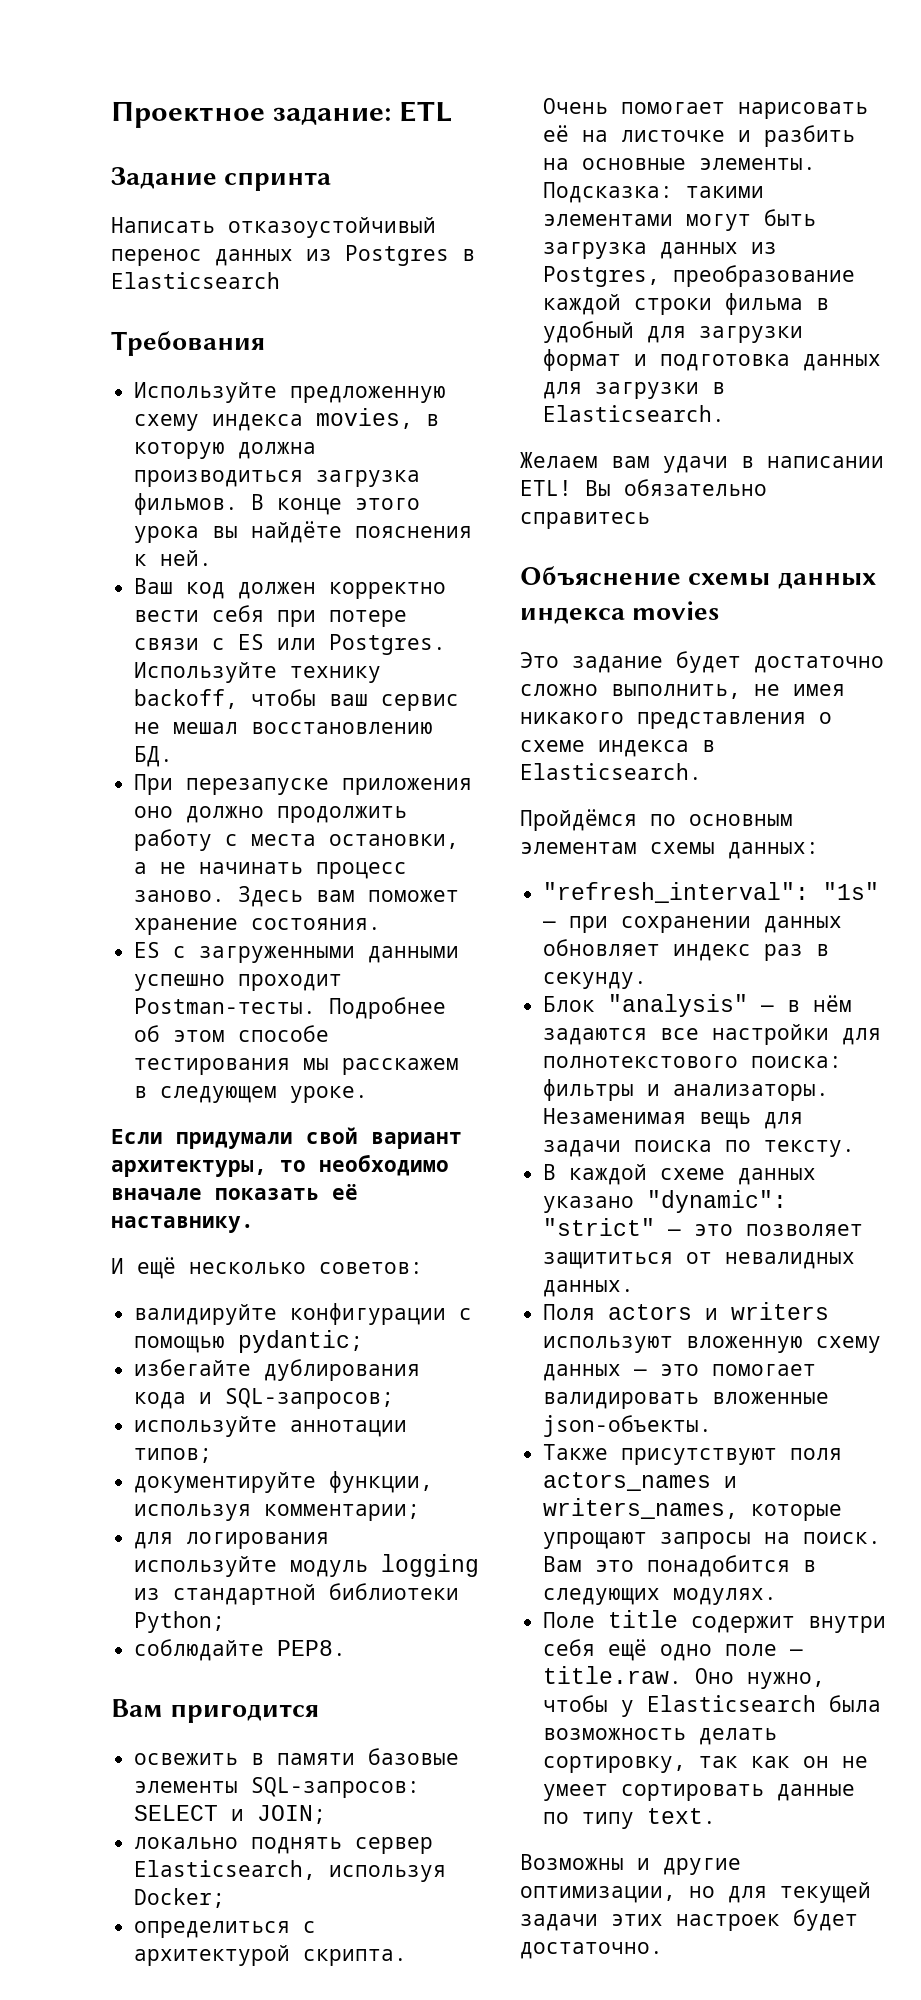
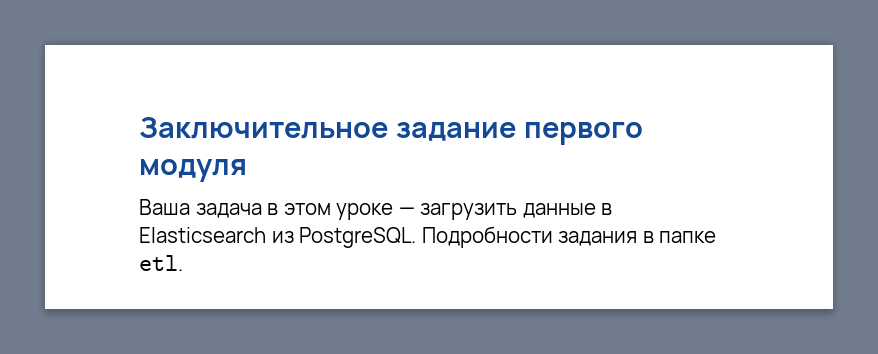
[111,101,452,128] [111,167,332,191] [111,217,436,238] [111,245,475,266] [111,272,280,289] [111,331,265,356] [134,382,447,403] [134,408,440,431] [134,442,317,459] [134,470,421,487] [134,493,421,515] [134,521,473,543] [134,550,213,566] [134,578,447,599] [134,605,408,627] [134,634,447,655] [134,662,382,683] [134,689,460,711] [134,722,434,734] [134,746,174,767] [134,774,473,795] [134,806,408,823] [134,829,460,851] [134,862,408,879] [134,886,460,907] [134,918,382,935] [134,942,460,963] [134,974,343,991] [134,997,447,1019] [134,1025,330,1042] [134,1058,460,1075] [134,1086,369,1103] [111,1127,462,1149] [111,1154,449,1177] [111,1184,358,1200] [111,1216,254,1233] [111,1257,423,1279] [134,1303,473,1325] [134,1330,364,1353] [134,1359,421,1381] [134,1388,395,1409] [134,1416,408,1437] [134,1448,213,1463] [134,1471,434,1493] [134,1504,421,1521] [134,1532,330,1549] [134,1554,480,1577] [134,1583,460,1605] [134,1611,226,1633] [134,1639,347,1661] [111,1699,320,1723] [134,1748,460,1765] [134,1777,421,1798] [134,1805,327,1824] [134,1837,434,1854] [134,1860,447,1882] [134,1888,226,1908] [134,1921,317,1938] [134,1945,408,1966] [543,98,869,119] [543,125,856,147] [543,158,817,170] [543,182,765,203] [543,209,817,231] [543,242,778,259] [543,265,856,287] [543,293,830,315] [543,321,804,343] [543,349,882,371] [543,382,726,399] [543,405,726,422] [520,452,884,473] [520,479,767,496] [520,512,650,529] [520,566,876,589] [520,601,720,624] [520,651,884,673] [520,684,845,699] [520,712,832,729] [520,740,715,757] [520,763,702,780] [520,809,793,831] [520,842,819,859] [543,882,880,903] [543,916,843,933] [543,939,830,961] [543,972,648,989] [543,994,853,1017] [543,1024,882,1045] [543,1056,843,1068] [543,1079,830,1101] [543,1108,804,1129] [543,1140,856,1157] [543,1164,817,1185] [543,1190,788,1213] [543,1218,864,1236] [543,1252,856,1269] [543,1280,635,1297] [543,1302,830,1320] [543,1336,882,1353] [543,1364,817,1381] [543,1392,830,1409] [543,1415,713,1437] [543,1444,843,1465] [543,1472,738,1491] [543,1498,843,1521] [543,1532,882,1549] [543,1555,817,1577] [543,1588,778,1605] [543,1610,887,1633] [543,1639,804,1661] [543,1666,826,1689] [543,1695,882,1717] [543,1728,778,1745] [543,1756,869,1773] [543,1784,856,1801] [543,1808,717,1829] [520,1854,741,1875] [520,1882,871,1903] [520,1909,858,1931] [520,1942,663,1959] Проектное задание: ETL // Задание спринта // Написать отказоустойчивый перенос данных из Postgres в Elasticsearch // Требования // Используйте предложенную cхему индекса movies, в которую должна производиться загрузка фильмов. В конце этого урока вы найдёте пояснения к ней. // Ваш код должен корректно вести себя при потере связи с ES или Postgres. Используйте технику backoff, чтобы ваш сервис не мешал восстановлению БД. // При перезапуске приложения оно должно продолжить работу с места остановки, а не начинать процесс заново. Здесь вам поможет хранение состояния. // ES с загруженными данными успешно проходит Postman-тесты. Подробнее об этом способе тестирования мы расскажем в следующем уроке. // Если придумали свой вариант архитектуры, то необходимо вначале показать её наставнику. // И ещё несколько советов: // валидируйте конфигурации с помощью pydantic; // избегайте дублирования кода и SQL-запросов; // используйте аннотации типов; // документируйте функции, используя комментарии; // для логирования используйте модуль logging из стандартной библиотеки Python; // соблюдайте PEP8. // Вам пригодится // освежить в памяти базовые элементы SQL-запросов: SELECT и JOIN; // локально поднять сервер Elasticsearch, используя Docker; // определиться с архитектурой скрипта. Очень помогает нарисовать её на листочке и разбить на основные элементы. Подсказка: такими элементами могут быть загрузка данных из Postgres, преобразование каждой строки фильма в удобный для загрузки формат и подготовка данных для загрузки в Elasticsearch. // Желаем вам удачи в написании ETL! Вы обязательно справитесь // Объяснение схемы данных индекса movies // Это задание будет достаточно сложно выполнить, не имея никакого представления о схеме индекса в Elasticsearch. // Пройдёмся по основным элементам схемы данных: // "refresh_interval": "1s" — при сохранении данных обновляет индекс раз в секунду. // Блок "analysis" — в нём задаются все настройки для полнотекстового поиска: фильтры и анализаторы. Незаменимая вещь для задачи поиска по тексту. // В каждой схеме данных указано "dynamic": "strict" — это позволяет защититься от невалидных данных. // Поля actors и writers используют вложенную схему данных — это помогает валидировать вложенные json-объекты. // Также присутствуют поля actors_names и writers_names, которые упрощают запросы на поиск. Вам это понадобится в следующих модулях. // Поле title содержит внутри себя ещё одно поле — title.raw. Оно нужно, чтобы у Elasticsearch была возможность делать сортировку, так как он не умеет сортировать данные по типу text. // Возможны и другие оптимизации, но для текущей задачи этих настроек будет достаточно. -> [139,117,643,145] [139,159,247,182] [139,199,613,220] [139,226,717,248] [139,255,183,271] Заключительное задание первого модуля // Ваша задача в этом уроке — загрузить данные в Elasticsearch из PostgreSQL. Подробности задания в папке etl.

